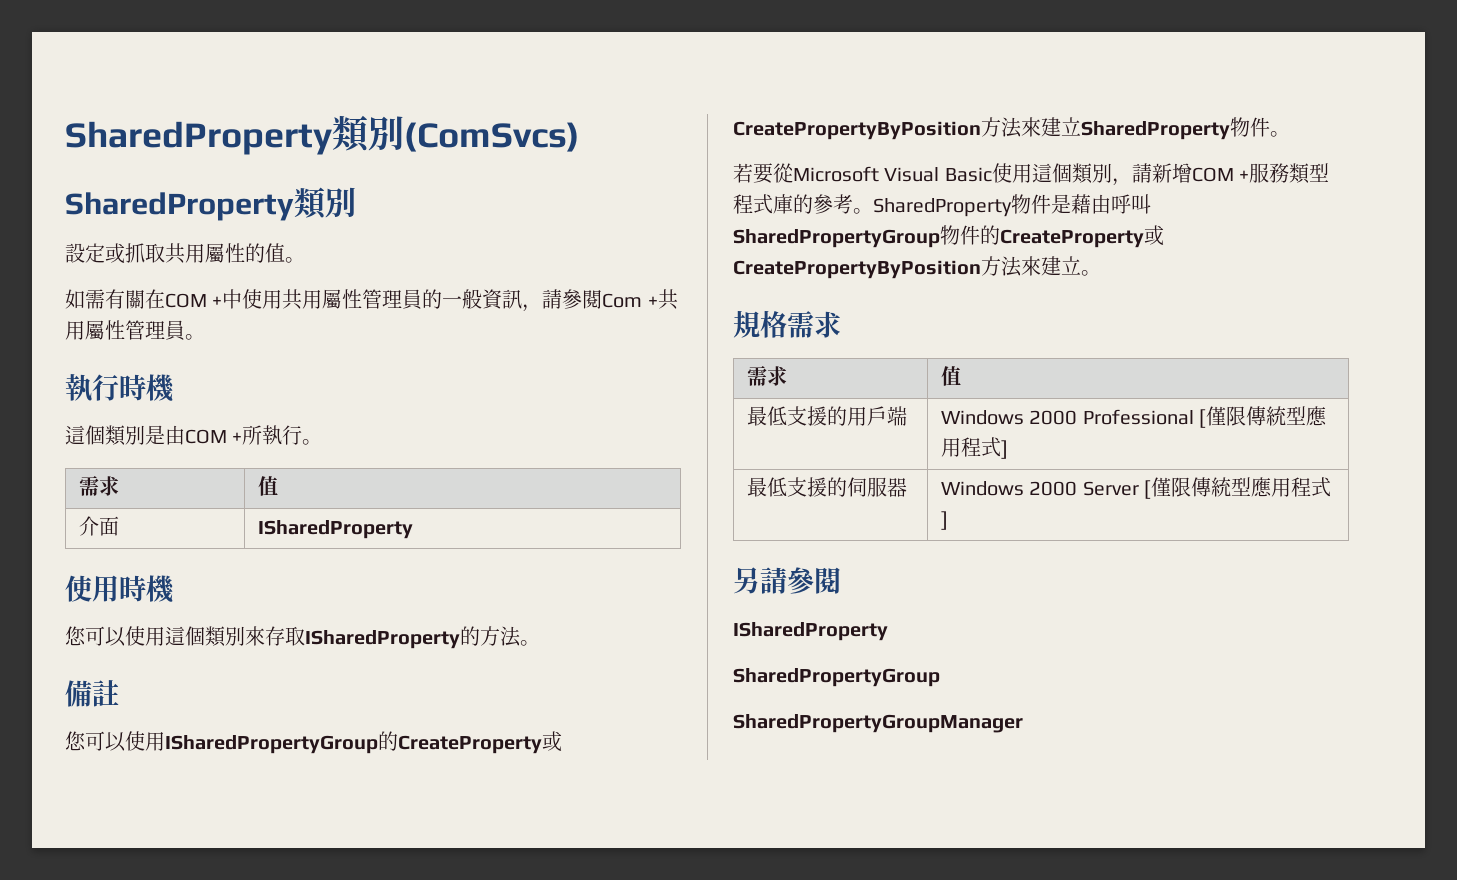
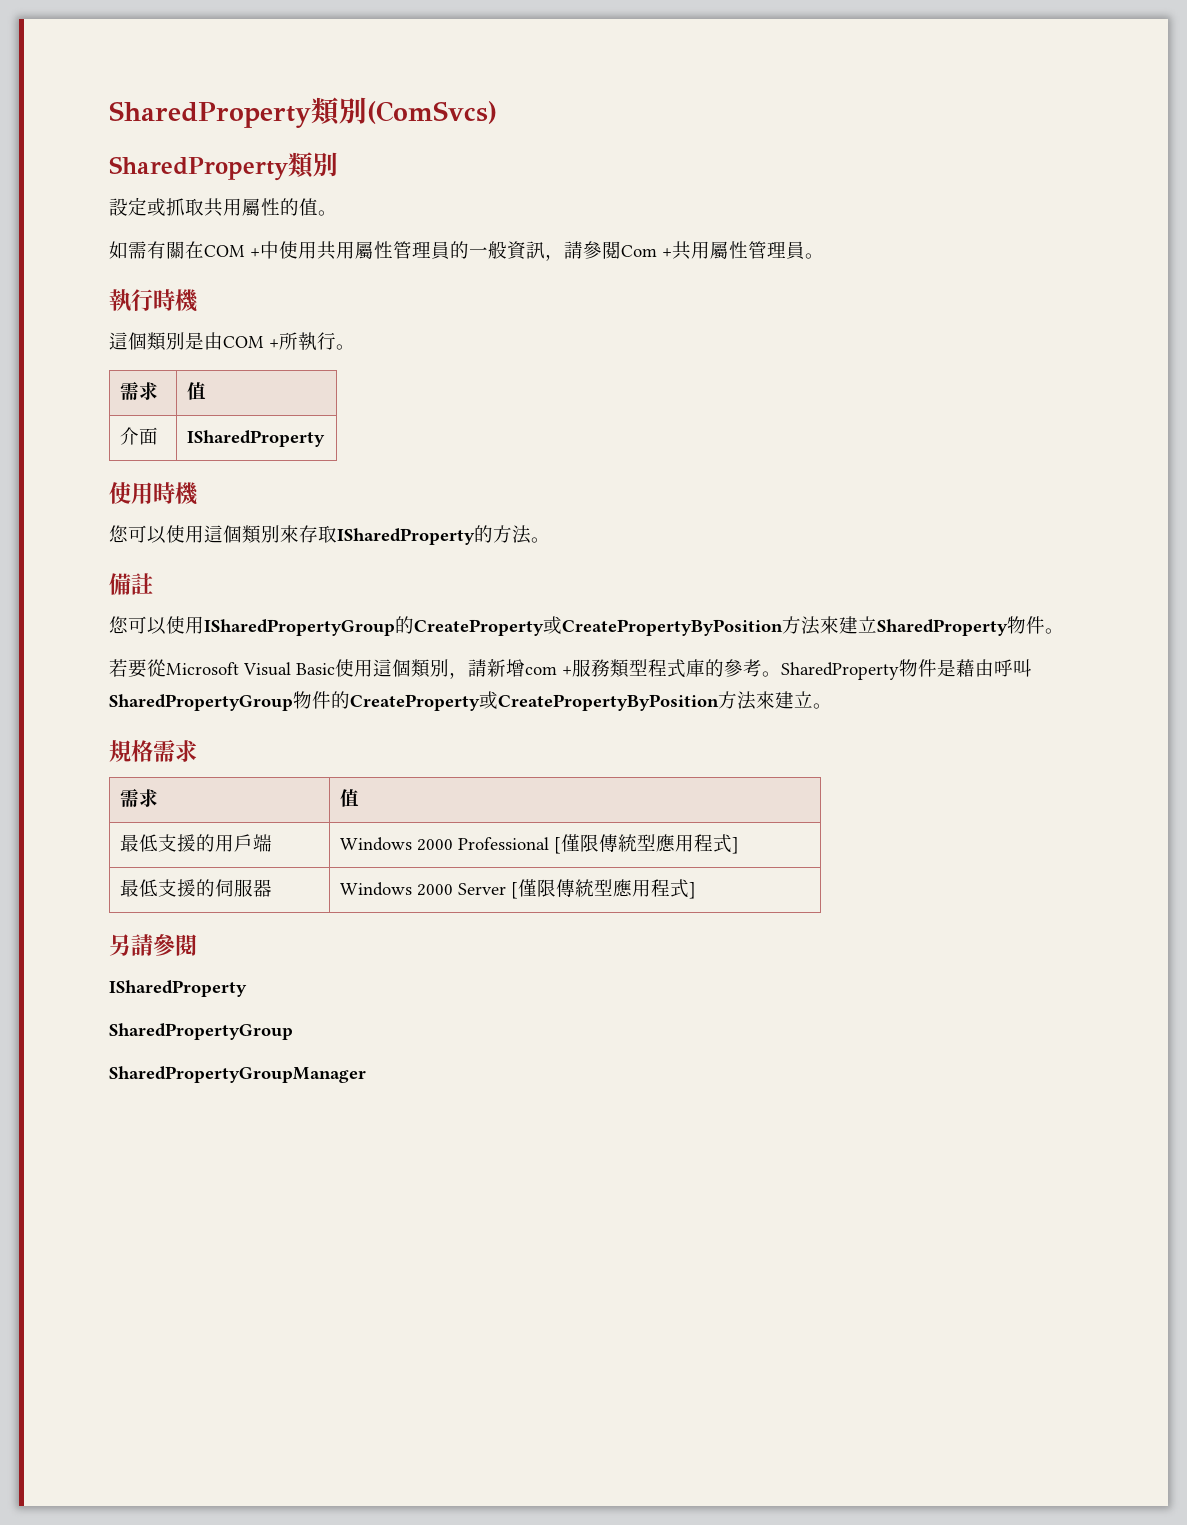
[1191,167,1234,182] COM -> [525,666,557,675] com

